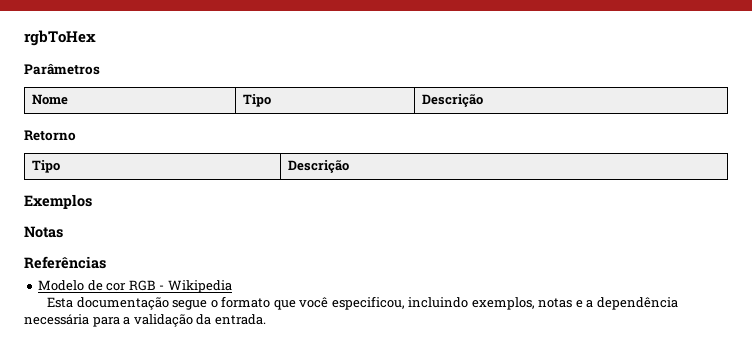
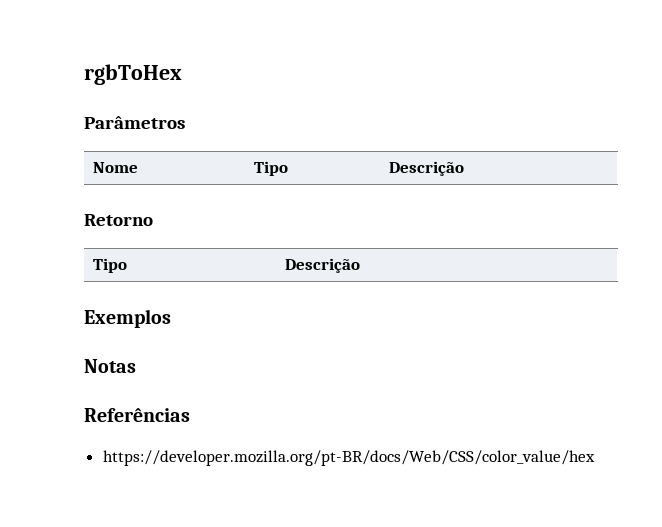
[38,280,232,293] [47,296,678,310] [24,314,266,327] Modelo de cor RGB - Wikipedia // Esta documentação segue o formato que você especificou, incluindo exemplos, notas e a dependência necessária para a validação da entrada. -> [102,450,595,466] https://developer.mozilla.org/pt-BR/docs/Web/CSS/color_value/hex

